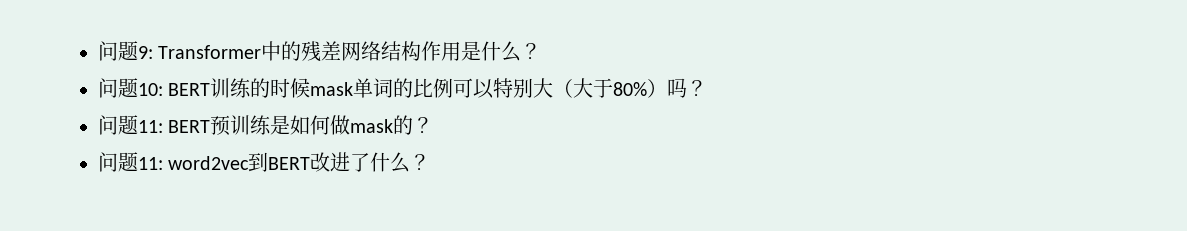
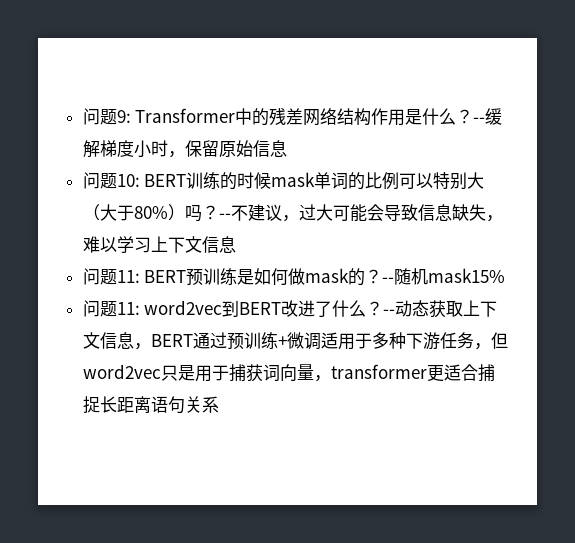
(542, 51) none -> [473,108,503,125] [82,140,287,158] --缓解梯度小时，保留原始信息
(708, 88) none -> [218,204,503,222] [82,236,236,253] --不建议，过大可能会导致信息缺失，难以学习上下文信息
(434, 125) none -> [382,268,506,285] --随机mask15%
(431, 162) none -> [383,300,498,318] [82,332,508,350] [82,364,495,382] [82,396,219,414] --动态获取上下文信息，BERT通过预训练+微调适用于多种下游任务，但word2vec只是用于捕获词向量，transformer更适合捕捉长距离语句关系

